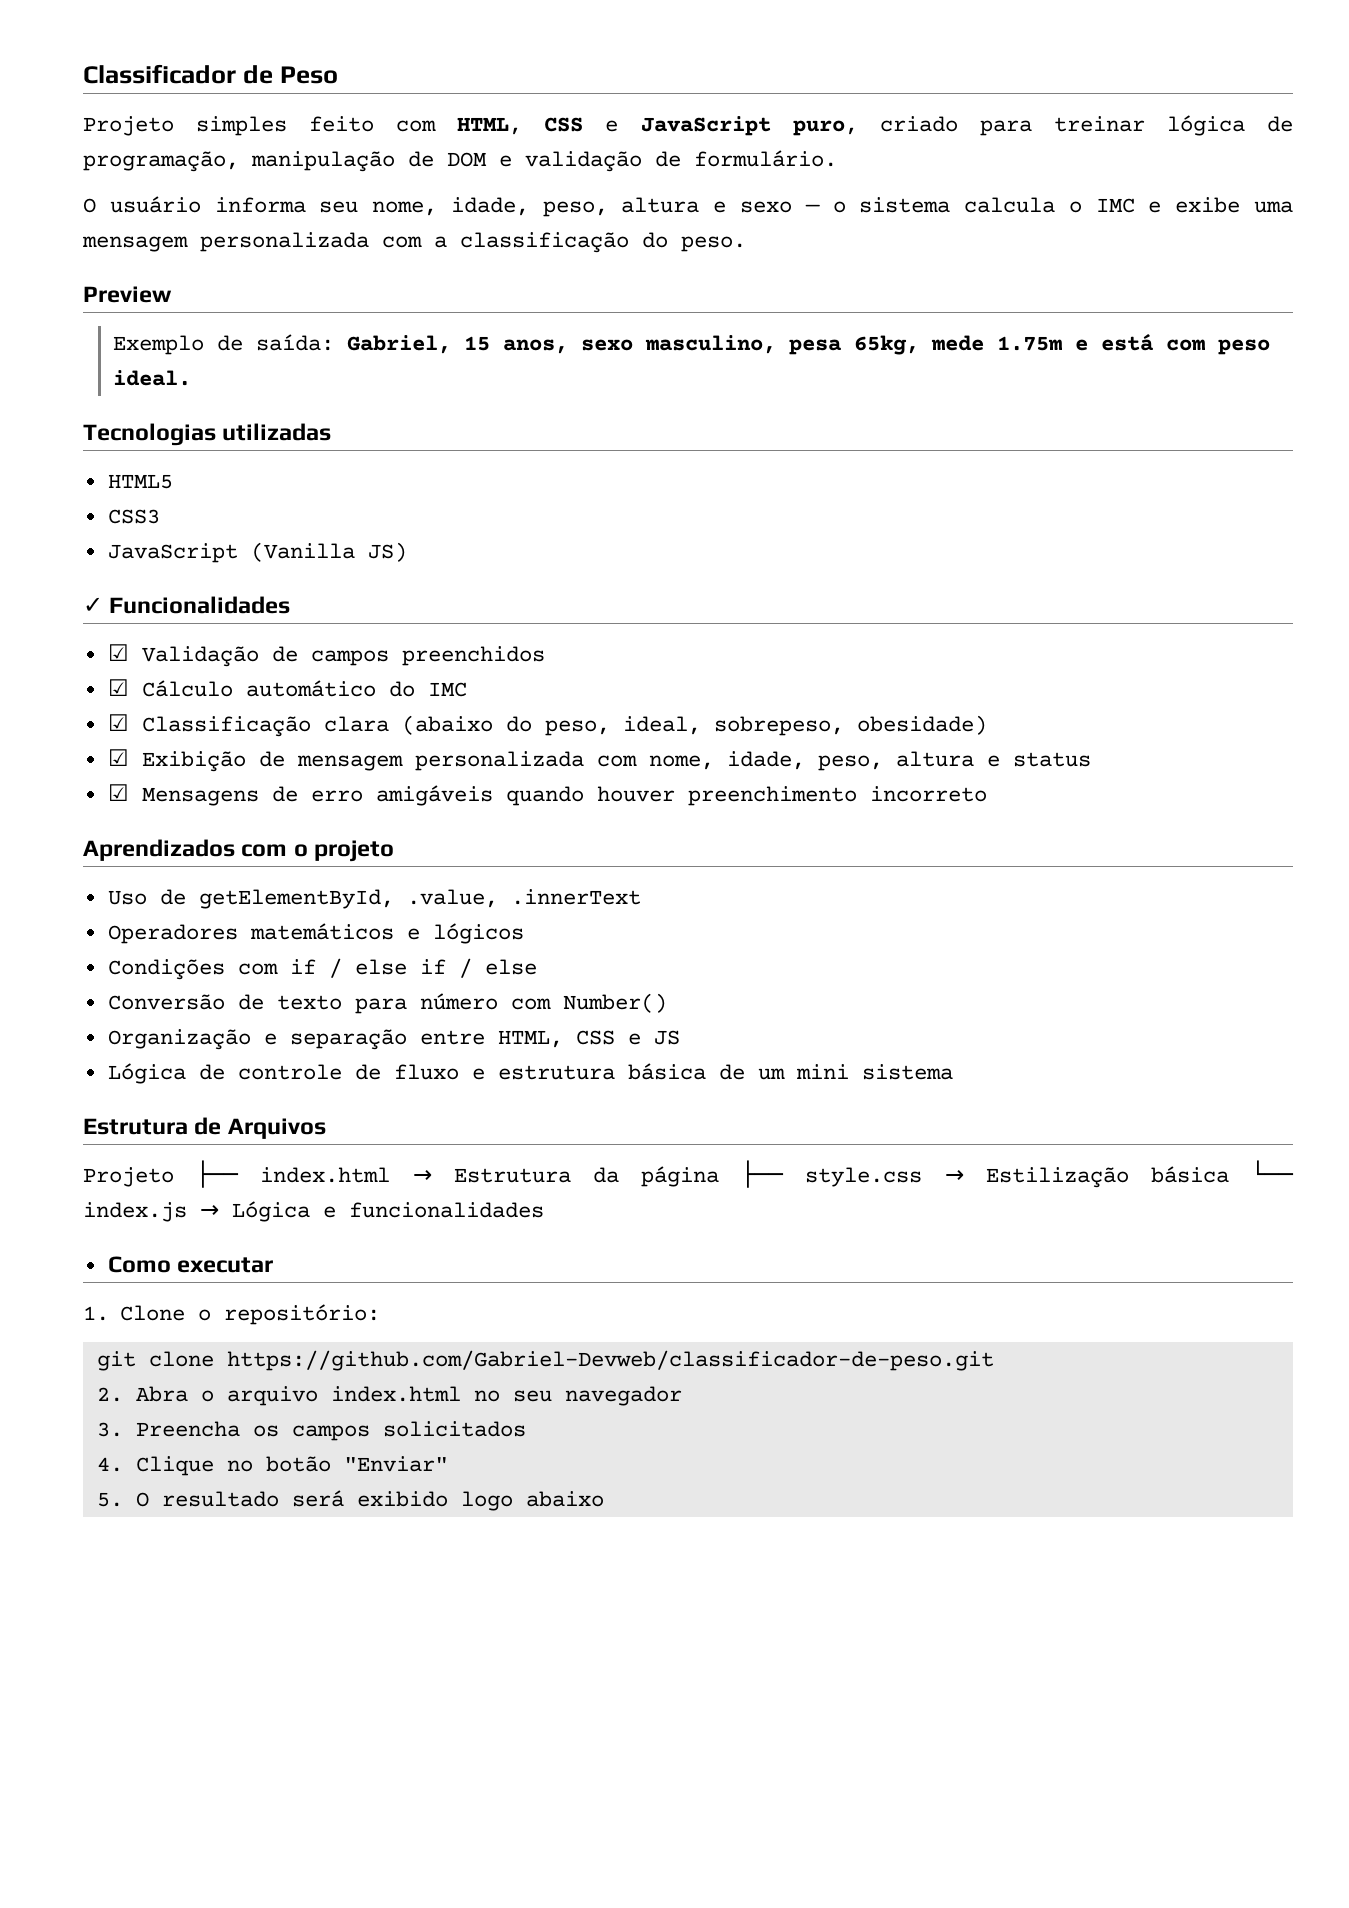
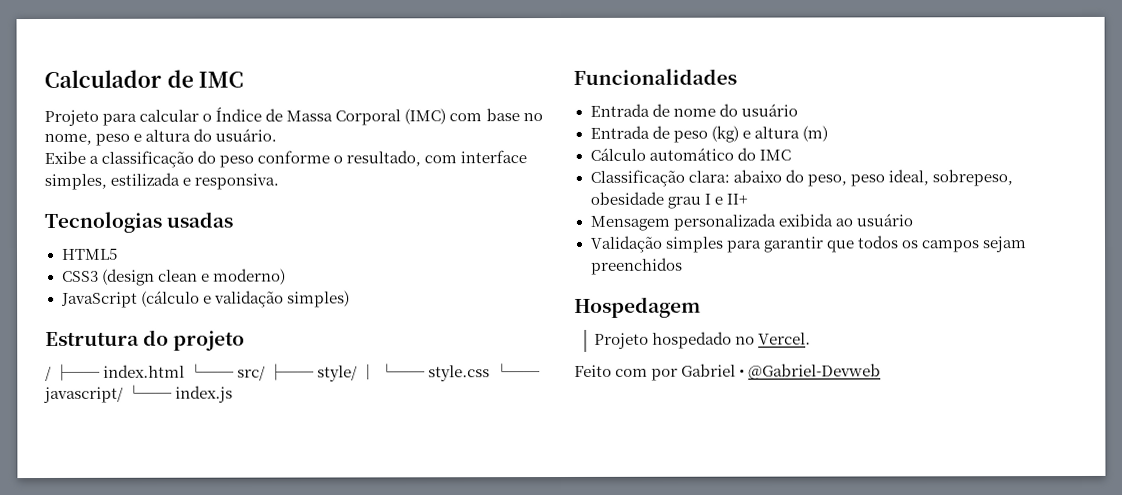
[83,64,338,84] [83,115,1294,136] [83,150,837,172] [83,196,1294,217] [82,232,746,253] [83,286,172,303] [113,333,1271,355] [113,370,192,386] Classificador de Peso // Projeto simples feito com HTML, CSS e JavaScript puro, criado para treinar lógica de programação, manipulação de DOM e validação de formulário. // O usuário informa seu nome, idade, peso, altura e sexo — o sistema calcula o IMC e exibe uma mensagem personalizada com a classificação do peso. // Preview // Exemplo de saída: Gabriel, 15 anos, sexo masculino, pesa 65kg, mede 1.75m e está com peso ideal. -> [44,69,245,88] [44,106,543,126] [44,128,278,146] [44,150,528,168] [44,172,280,190] Calculador de IMC // Projeto para calcular o Índice de Massa Corporal (IMC) com base no nome, peso e altura do usuário. // Exibe a classificação do peso conforme o resultado, com interface simples, estilizada e responsiva.
[222,423,332,441] utilizadas -> [166,211,234,228] usadas
[107,542,407,563] [83,596,291,614] [107,644,545,667] [107,679,129,696] // JavaScript (Vanilla JS) // ✓ Funcionalidades // ☑ Validação de campos preenchidos // ☑ -> [101,268,286,286] [60,290,350,308] [45,329,246,351] [45,363,540,382] [43,384,234,403] [573,68,737,85] [589,103,798,117] [589,125,828,143] (design clean e moderno) // JavaScript (cálculo e validação simples) // Estrutura do projeto // / ├── index.html └── src/ ├── style/ │ └── style.css └── javascript/ └── index.js // Funcionalidades // Entrada de nome do usuário // Entrada de peso (kg) e altura (m) //
[107,714,493,737] ☑ Classificação clara (abaixo -> [589,169,782,187] Classificação clara: abaixo
(610, 728) none -> [849,174,885,187] peso
[856,715,987,735] [107,749,1091,772] [107,784,987,806] [83,839,395,862] [107,889,641,909] [107,923,524,944] [107,958,537,980] [107,993,667,1014] [107,1029,680,1050] [107,1063,953,1084] [83,1117,326,1139] [83,1160,1294,1188] [83,1201,544,1222] [107,1256,274,1273] [83,1304,381,1325] [96,1350,994,1371] [96,1386,682,1406] [96,1421,526,1441] [96,1456,448,1476] [96,1490,604,1511] obesidade) // ☑ Exibição de mensagem personalizada com nome, idade, peso, altura e status // ☑ Mensagens de erro amigáveis quando houver preenchimento incorreto // Aprendizados com o projeto // Uso de getElementById, .value, .innerText // Operadores matemáticos e lógicos // Condições com if / else if / else // Conversão de texto para número com Number() // Organização e separação entre HTML, CSS e JS // Lógica de controle de fluxo e estrutura básica de um mini sistema // Estrutura de Arquivos // Projeto ├── index.html → Estrutura da página ├── style.css → Estilização básica └── index.js → Lógica e funcionalidades // Como executar // 1. Clone o repositório: // git clone https://github.com/Gabriel-Devweb/classificador-de-peso.git // 2. Abra o arquivo index.html no seu navegador // 3. Preencha os campos solicitados // 4. Clique no botão "Enviar" // 5. O resultado será exibido logo abaixo -> [589,191,748,209] [589,213,913,231] [589,235,1027,253] [590,257,683,275] [574,296,701,318] [594,331,812,349] [574,363,882,381] obesidade grau I e II+ // Mensagem personalizada exibida ao usuário // Validação simples para garantir que todos os campos sejam preenchidos // Hospedagem // Projeto hospedado no Vercel. // Feito com por Gabriel • @Gabriel-Devweb

